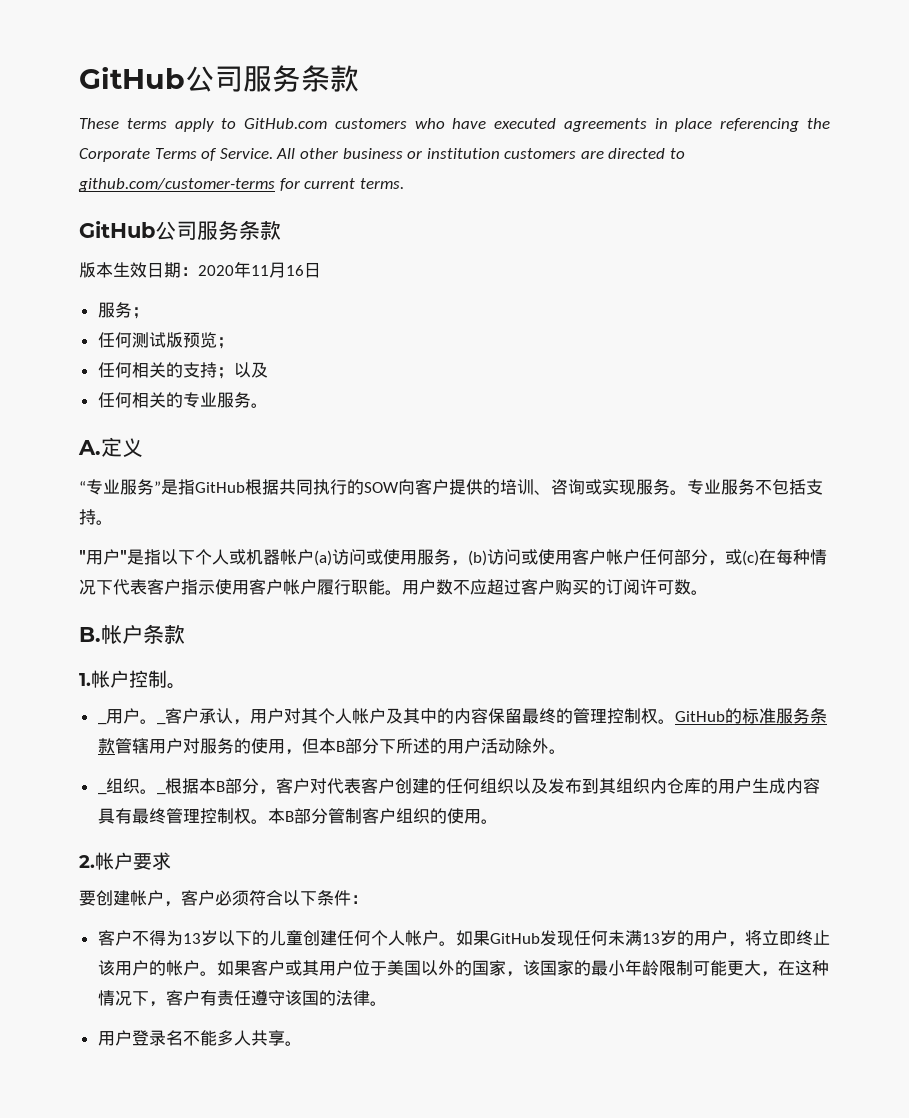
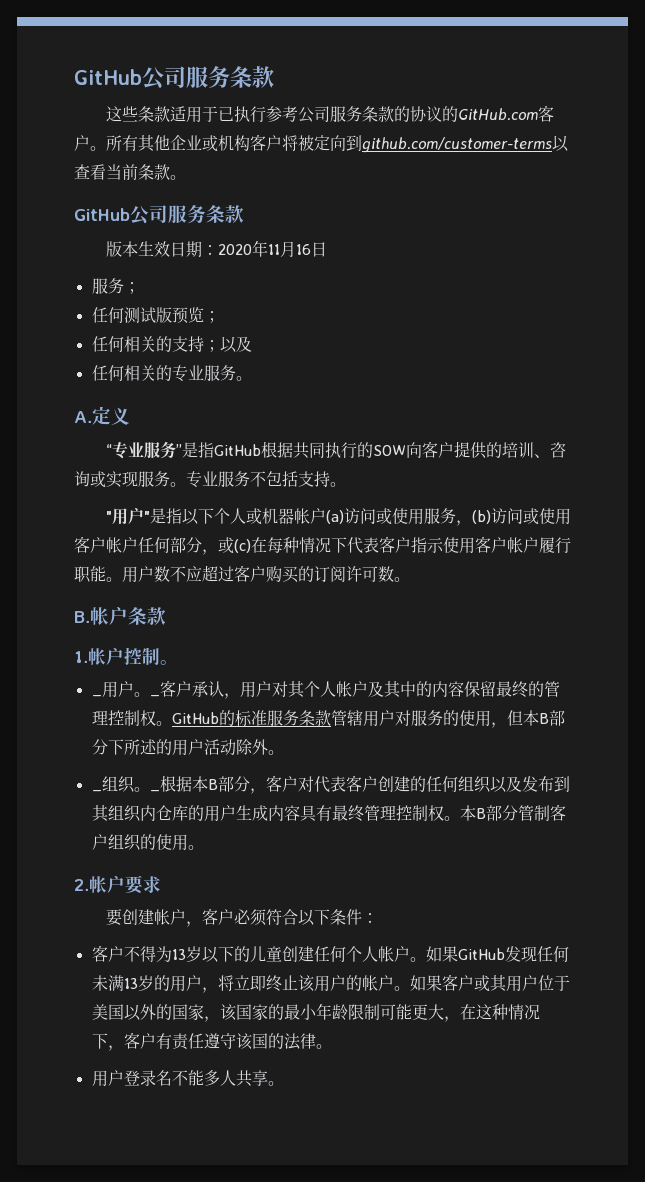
[79,65,359,92] [79,118,830,132] [79,148,686,162] [78,178,404,192] GitHub公司服务条款 // These terms apply to GitHub.com customers who have executed agreements in place referencing the Corporate Terms of Service. All other business or institution customers are directed to github.com/customer-terms for current terms. -> [74,66,274,90] [105,105,554,123] [74,134,569,153] [74,164,186,180] GitHub公司服务条款 // 这些条款适用于已执行参考公司服务条款的协议的GitHub.com客户。所有其他企业或机构客户将被定向到github.com/customer-terms以查看当前条款。

